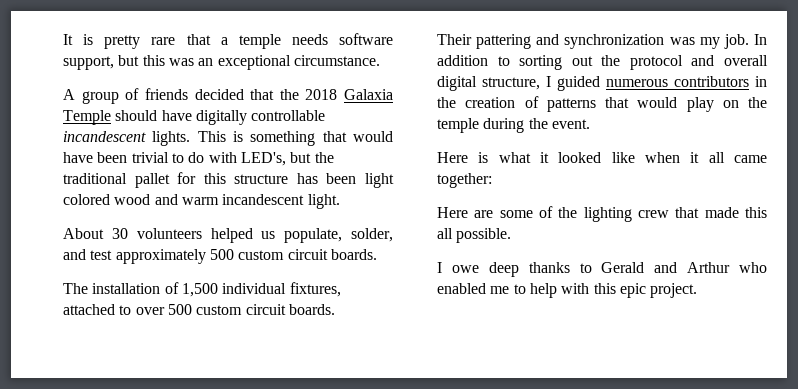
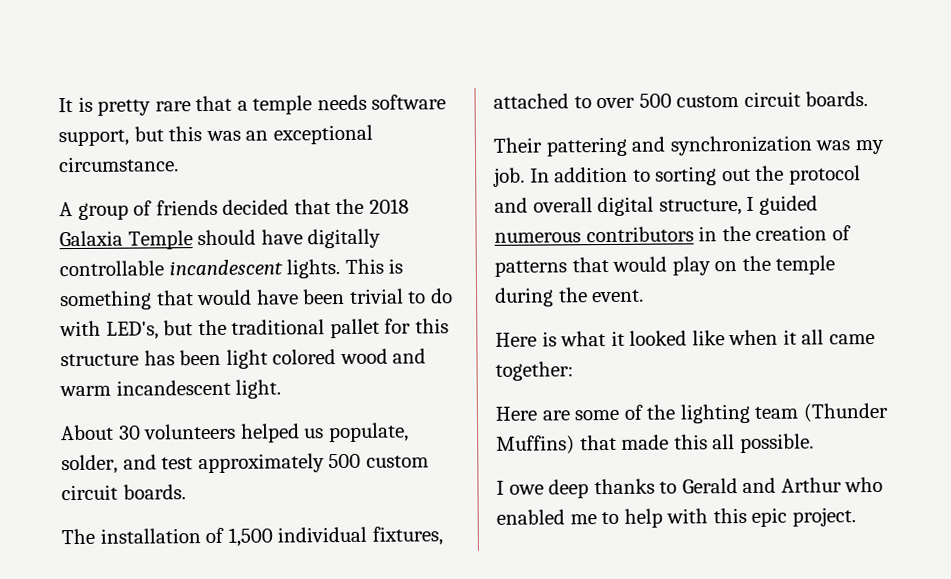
[638,210,669,218] crew -> [754,402,889,423] [496,435,575,455] team (Thunder Muffins)

